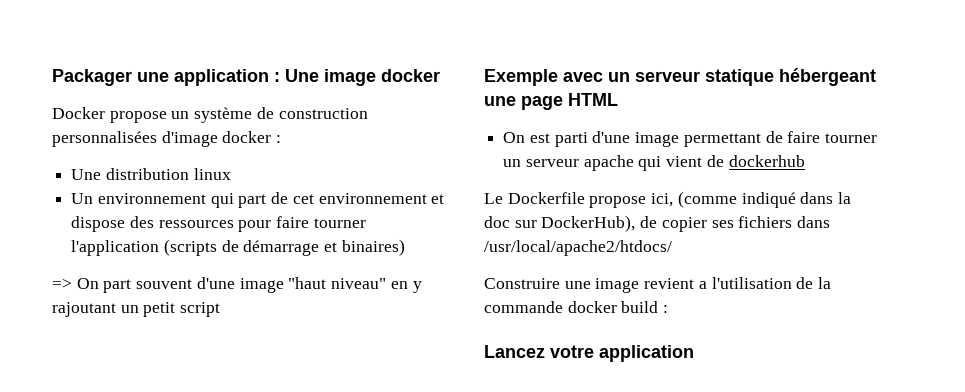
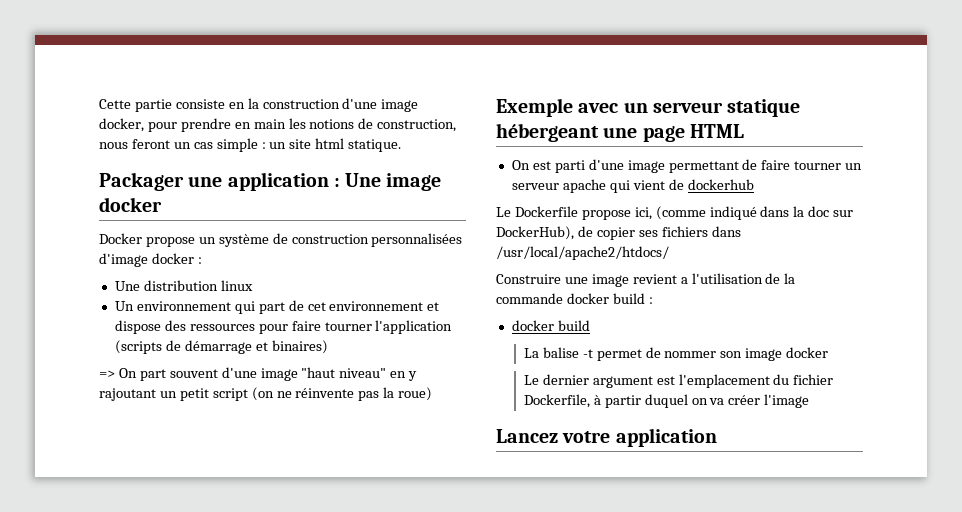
(52, 77) none -> [99,98,419,112] [99,118,457,132] [99,138,402,152] Cette partie consiste en la construction d'une image docker, pour prendre en main les notions de construction, nous feront un cas simple : un site html statique. //
(221, 309) none -> [251,387,433,401] (on ne réinvente pas la roue)
(669, 309) none -> [511,320,590,331] [523,347,829,361] [523,374,834,388] [523,394,810,408] // docker build // La balise -t permet de nommer son image docker // Le dernier argument est l'emplacement du fichier Dockerfile, à partir duquel on va créer l'image

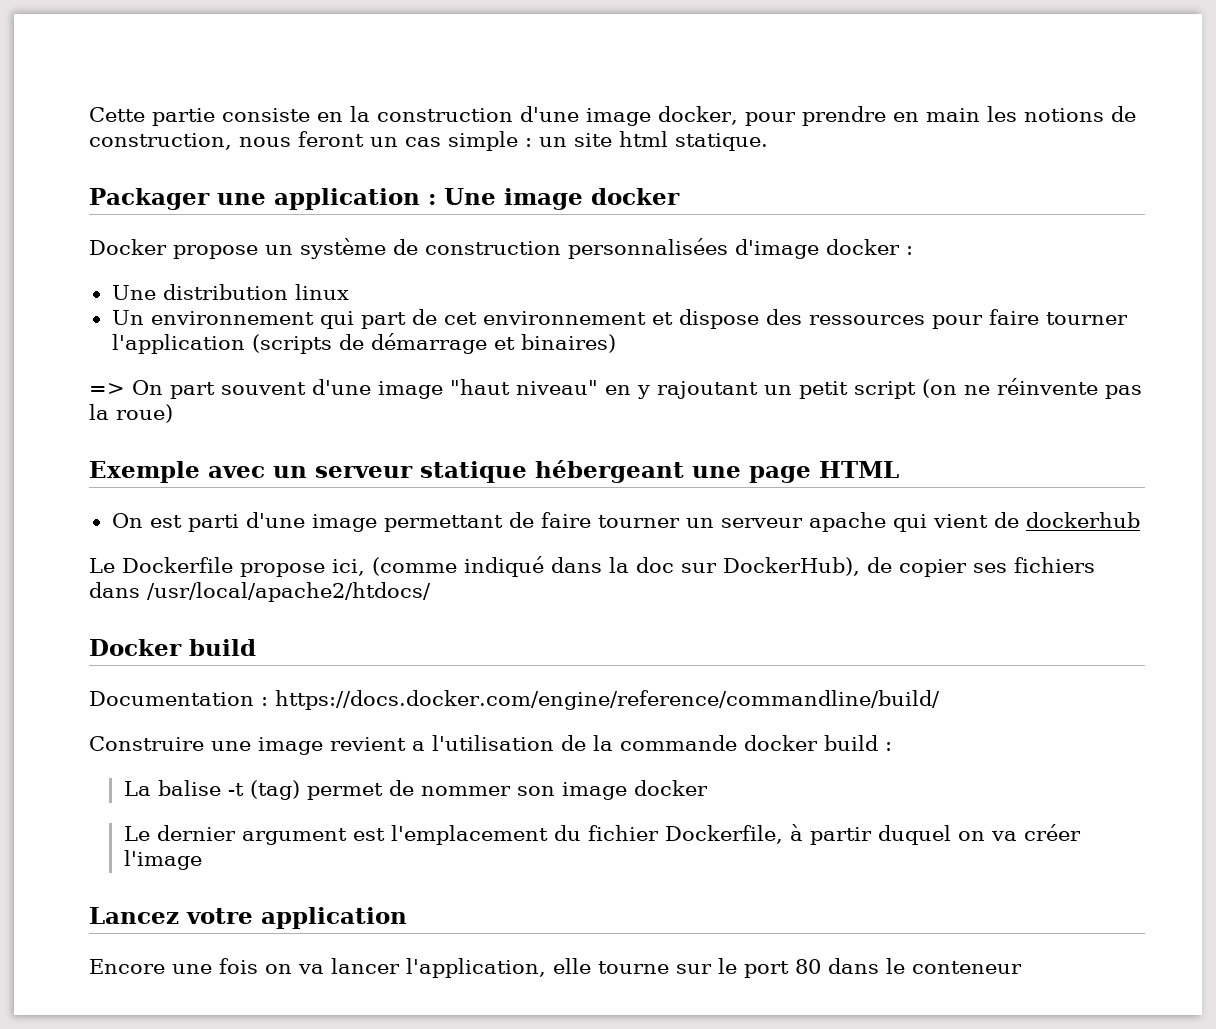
(669, 253) none -> [89,639,256,656] [89,690,940,710] // Docker build // Documentation : https://docs.docker.com/engine/reference/commandline/build/
[511,320,590,331] // docker build -> (892, 746) none
(593, 353) none -> [249,780,300,800] (tag)
(717, 437) none -> [89,958,1022,978] // Encore une fois on va lancer l'application, elle tourne sur le port 80 dans le conteneur

